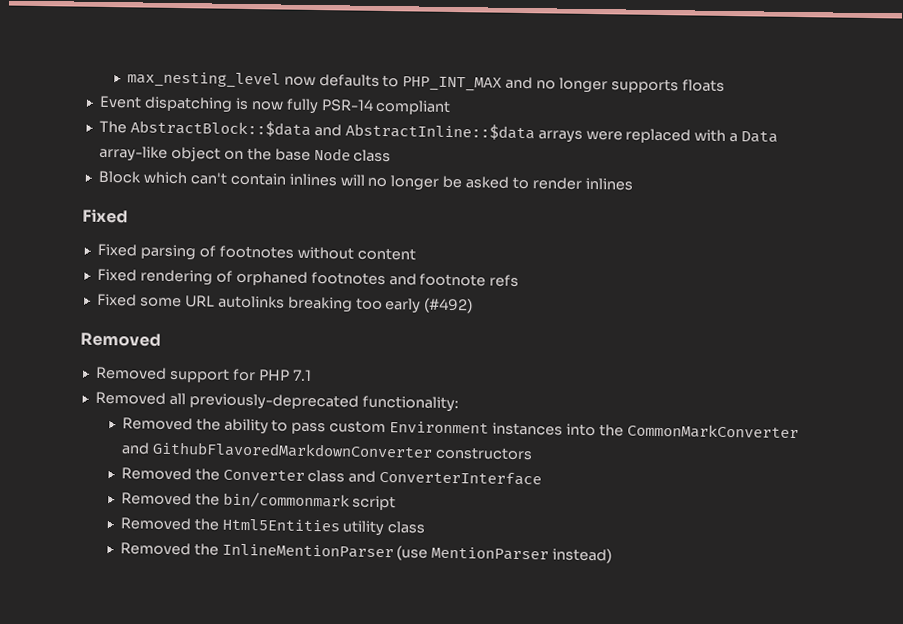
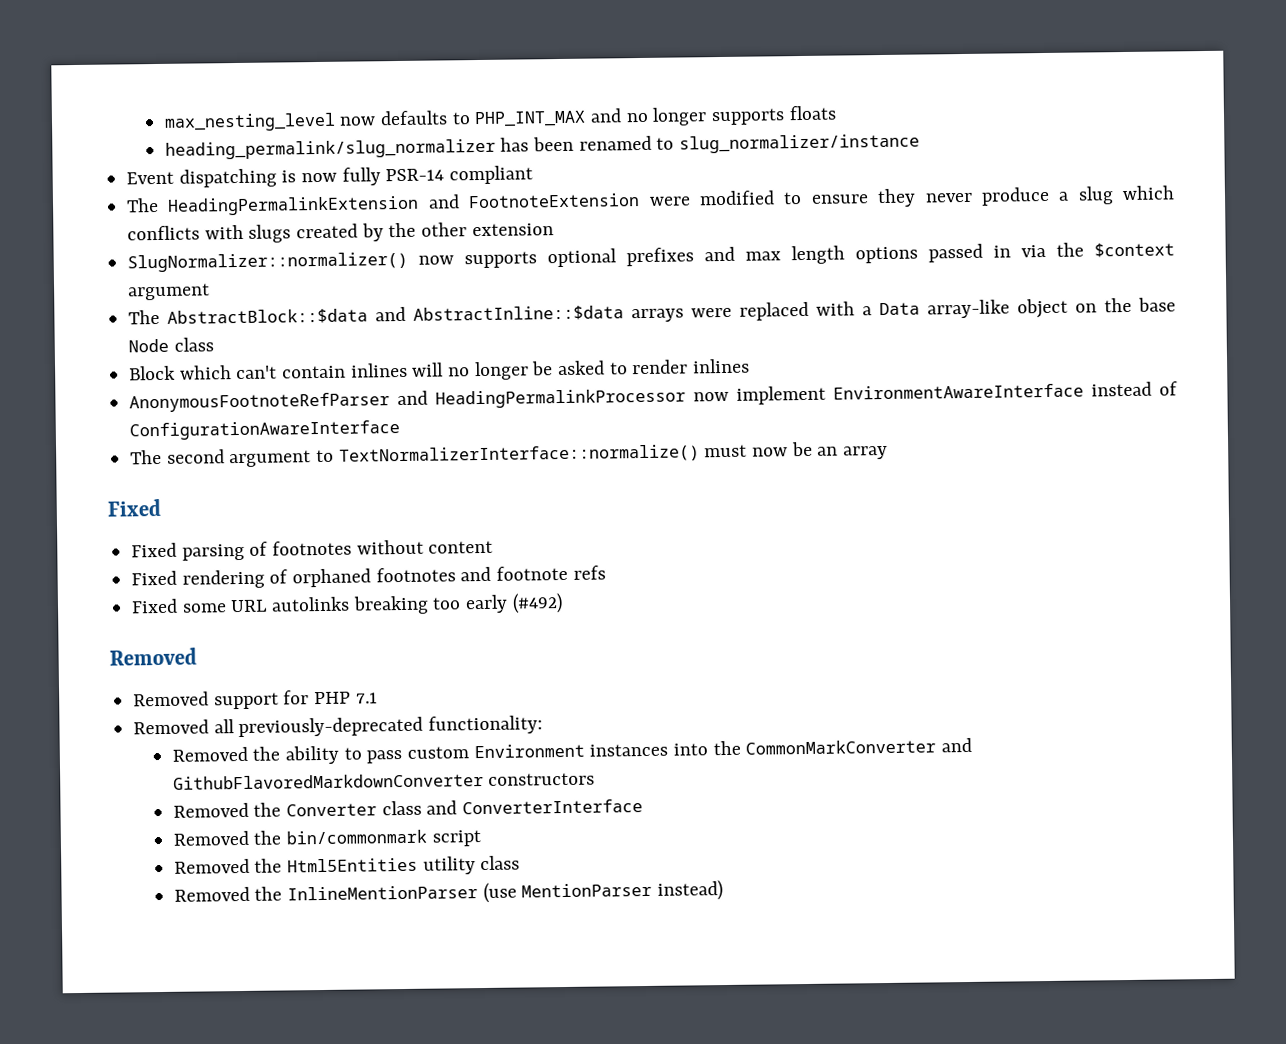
(725, 85) none -> [164,133,921,160] // heading_permalink/slug_normalizer has been renamed to slug_normalizer/instance
(452, 107) none -> [126,185,1175,216] [127,222,554,243] [127,242,1175,273] [128,283,211,301] // The HeadingPermalinkExtension and FootnoteExtension were modified to ensure they never produce a slug which conflicts with slugs created by the other extension // SlugNormalizer::normalizer() now supports optional prefixes and max length options passed in via the $context argument
(633, 184) none -> [129,381,1178,413] [129,419,401,441] [130,441,889,468] // AnonymousFootnoteRefParser and HeadingPermalinkProcessor now implement EnvironmentAwareInterface instead of ConfigurationAwareInterface // The second argument to TextNormalizerInterface::normalize() must now be an array

